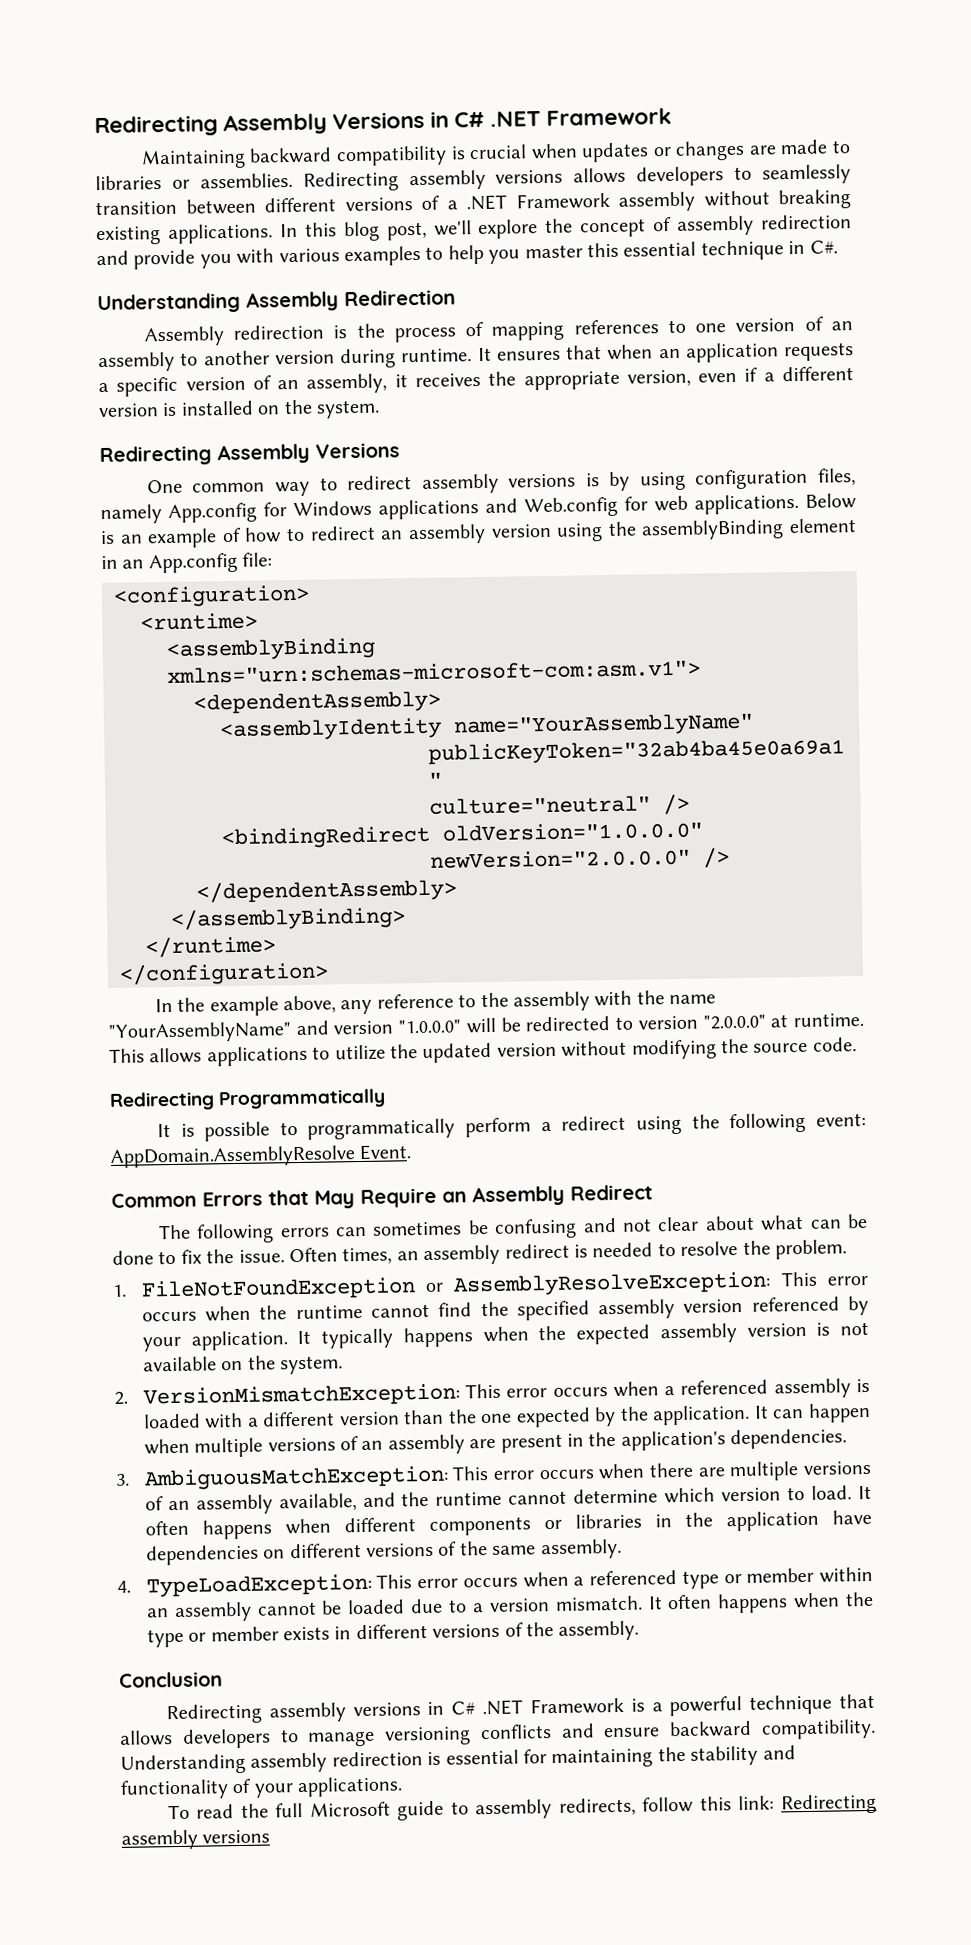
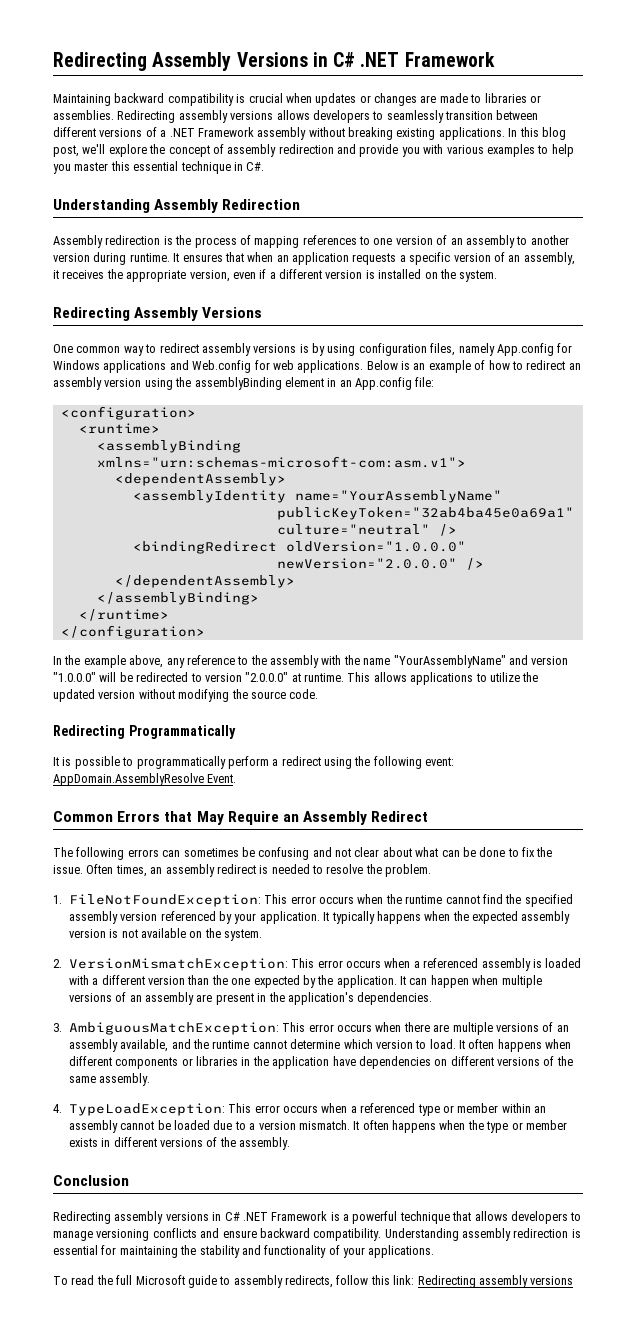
[140,1271,772,1302] FileNotFoundException or AssemblyResolveException: -> [68,894,261,907] FileNotFoundException:

